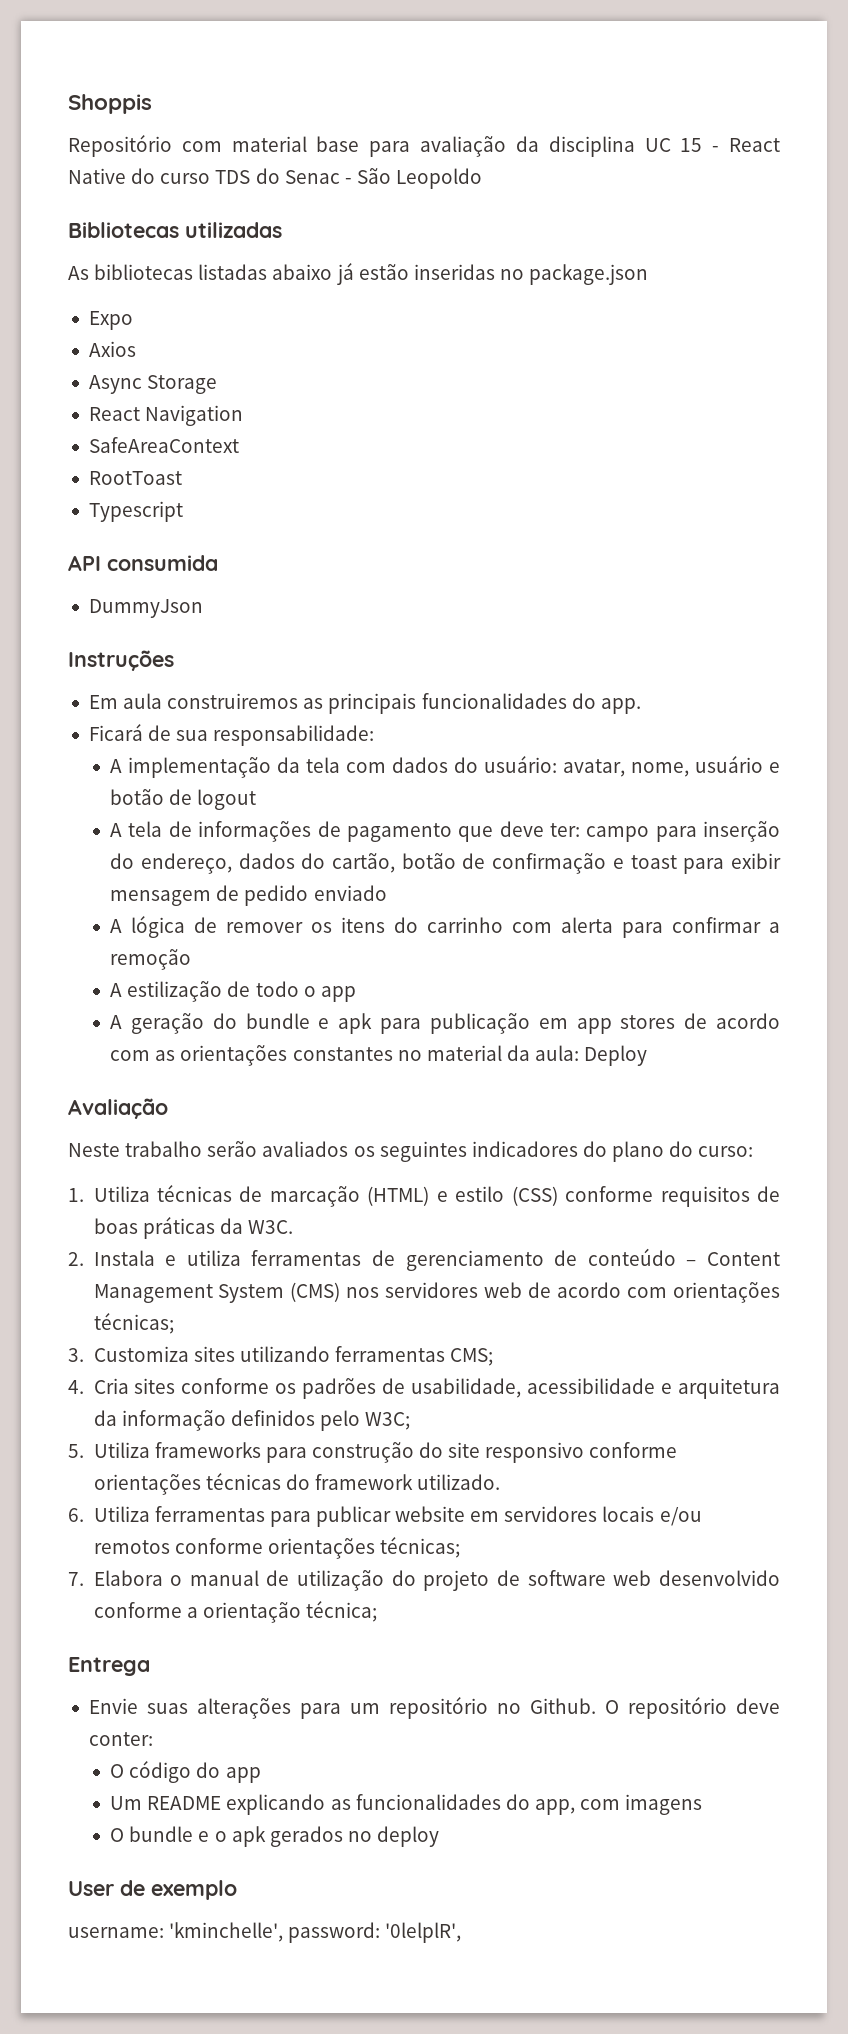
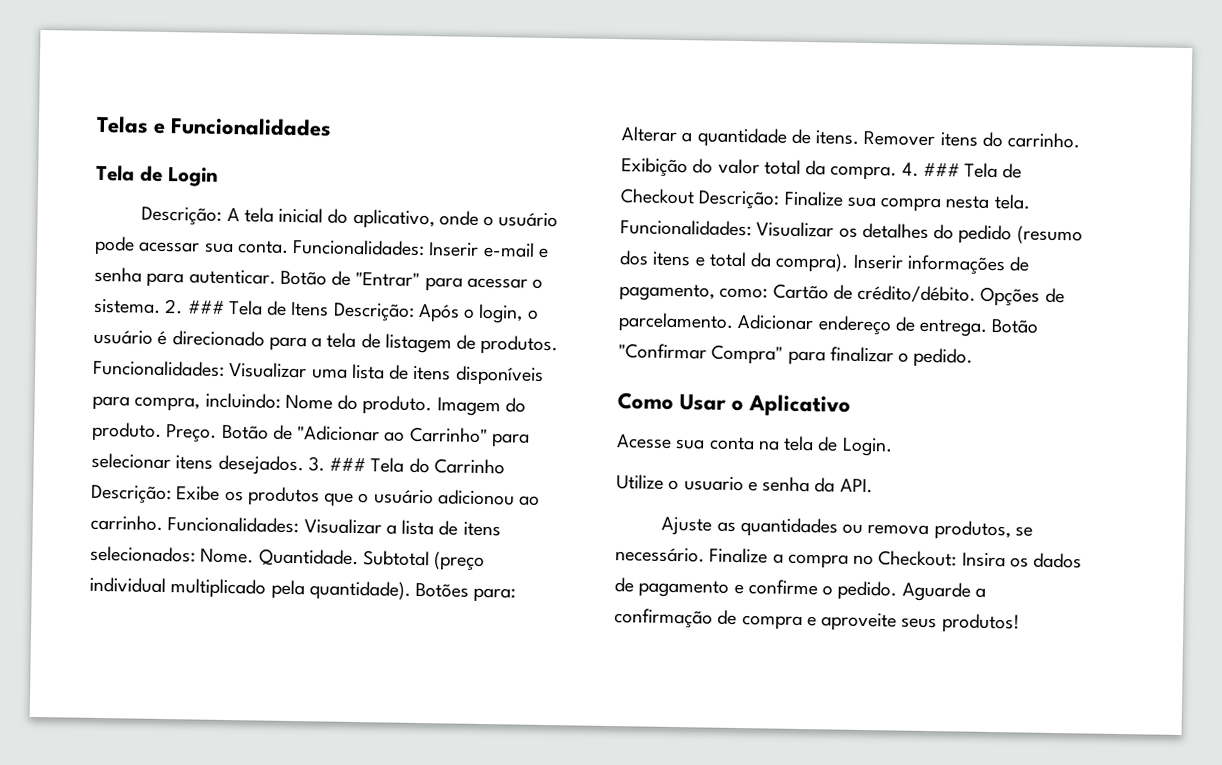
[68,94,152,114] [68,135,781,157] [68,168,483,189] [68,222,282,238] [68,263,649,285] [88,311,133,330] [88,341,136,357] [88,375,218,394] [88,405,244,426] [88,437,239,453] [88,471,182,485] [88,501,183,522] [68,555,218,571] [88,599,203,618] [68,650,174,671] [88,693,641,714] [88,724,375,746] [110,756,780,778] [110,789,257,810] [110,821,781,842] [110,853,782,874] [110,885,387,906] [110,916,780,938] [110,949,192,970] [110,981,356,1002] [110,1013,780,1034] [110,1045,648,1066] [68,1098,168,1119] [68,1141,754,1162] [68,1185,780,1207] [93,1217,293,1239] [68,1248,781,1271] [93,1282,781,1303] [93,1313,174,1334] [68,1346,494,1366] [68,1378,781,1399] [93,1410,411,1431] [68,1442,678,1463] [93,1473,501,1495] [68,1506,702,1527] [93,1537,460,1559] [68,1570,780,1591] [93,1601,377,1623] [68,1657,150,1676] [88,1697,780,1719] [88,1732,153,1746] [110,1761,261,1783] [110,1794,703,1815] [110,1826,440,1847] [68,1880,237,1900] [68,1922,462,1943] Shoppis // Repositório com material base para avaliação da disciplina UC 15 - React Native do curso TDS do Senac - São Leopoldo // Bibliotecas utilizadas // As bibliotecas listadas abaixo já estão inseridas no package.json // Expo // Axios // Async Storage // React Navigation // SafeAreaContext // RootToast // Typescript // API consumida // DummyJson // Instruções // Em aula construiremos as principais funcionalidades do app. // Ficará de sua responsabilidade: // A implementação da tela com dados do usuário: avatar, nome, usuário e botão de logout // A tela de informações de pagamento que deve ter: campo para inserção do endereço, dados do cartão, botão de confirmação e toast para exibir mensagem de pedido enviado // A lógica de remover os itens do carrinho com alerta para confirmar a remoção // A estilização de todo o app // A geração do bundle e apk para publicação em app stores de acordo com as orientações constantes no material da aula: Deploy // Avaliação // Neste trabalho serão avaliados os seguintes indicadores do plano do curso: // 1. Utiliza técnicas de marcação (HTML) e estilo (CSS) conforme requisitos de boas práticas da W3C. // 2. Instala e utiliza ferramentas de gerenciamento de conteúdo – Content Management System (CMS) nos servidores web de acordo com orientações técnicas; // 3. Customiza sites utilizando ferramentas CMS; // 4. Cria sites conforme os padrões de usabilidade, acessibilidade e arquitetura da informação definidos pelo W3C; // 5. Utiliza frameworks para construção do site responsivo conforme orientações técnicas do framework utilizado. // 6. Utiliza ferramentas para publicar website em servidores locais e/ou remotos conforme orientações técnicas; // 7. Elabora o manual de utilização do projeto de software web desenvolvido conforme a orientação técnica; // Entrega // Envie suas alterações para um repositório no Github. O repositório deve conter: // O código do app // Um README explicando as funcionalidades do app, com imagens // O bundle e o apk gerados no deploy // User de exemplo // username: 'kminchelle', password: '0lelplR', -> [96,115,333,137] [96,164,219,187] [141,206,559,230] [94,235,549,258] [94,266,544,292] [94,298,539,324] [93,329,559,356] [93,359,544,386] [92,392,526,417] [92,421,530,448] [91,452,505,476] [91,484,541,507] [90,514,501,537] [90,545,486,572] [89,576,517,603] [621,126,1081,149] [621,157,1023,181] [620,188,1031,213] [620,219,1083,245] [619,250,1031,276] [619,283,1065,307] [618,312,1040,337] [618,343,974,368] [617,392,852,417] [616,434,893,457] [616,474,873,494] [661,516,1033,541] [615,547,1083,569] [614,577,986,602] [614,608,1020,634] Telas e Funcionalidades // Tela de Login // Descrição: A tela inicial do aplicativo, onde o usuário pode acessar sua conta. Funcionalidades: Inserir e-mail e senha para autenticar. Botão de "Entrar" para acessar o sistema. 2. ### Tela de Itens Descrição: Após o login, o usuário é direcionado para a tela de listagem de produtos. Funcionalidades: Visualizar uma lista de itens disponíveis para compra, incluindo: Nome do produto. Imagem do produto. Preço. Botão de "Adicionar ao Carrinho" para selecionar itens desejados. 3. ### Tela do Carrinho Descrição: Exibe os produtos que o usuário adicionou ao carrinho. Funcionalidades: Visualizar a lista de itens selecionados: Nome. Quantidade. Subtotal (preço individual multiplicado pela quantidade). Botões para: Alterar a quantidade de itens. Remover itens do carrinho. Exibição do valor total da compra. 4. ### Tela de Checkout Descrição: Finalize sua compra nesta tela. Funcionalidades: Visualizar os detalhes do pedido (resumo dos itens e total da compra). Inserir informações de pagamento, como: Cartão de crédito/débito. Opções de parcelamento. Adicionar endereço de entrega. Botão "Confirmar Compra" para finalizar o pedido. // Como Usar o Aplicativo // Acesse sua conta na tela de Login. // Utilize o usuario e senha da API. // Ajuste as quantidades ou remova produtos, se necessário. Finalize a compra no Checkout: Insira os dados de pagamento e confirme o pedido. Aguarde a confirmação de compra e aproveite seus produtos!

